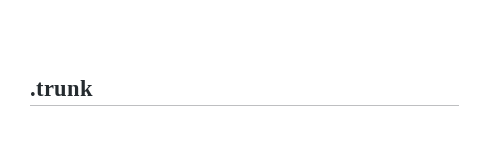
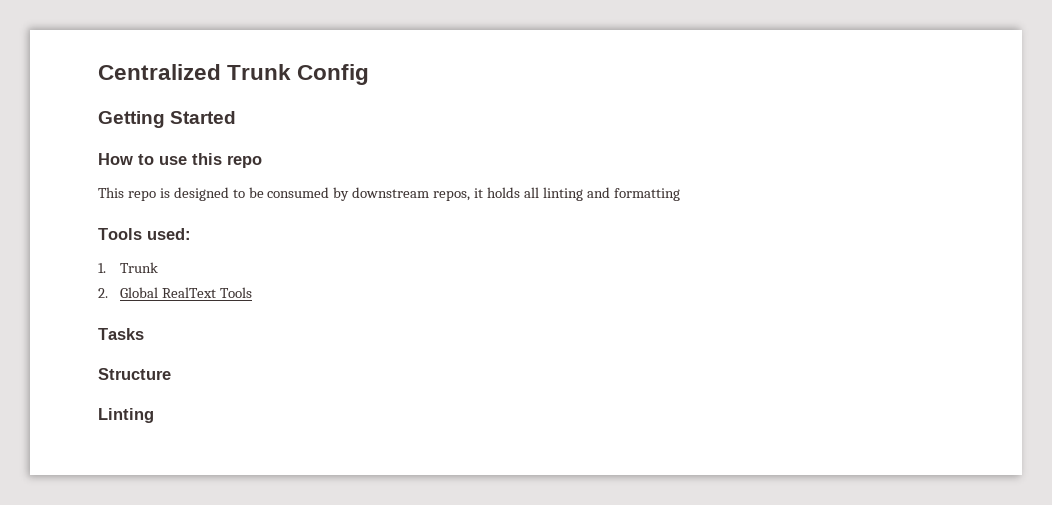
[30,80,93,96] .trunk -> [98,64,370,85] [98,111,237,128] [98,153,262,168] [98,187,680,201] [98,228,191,240] [98,262,159,273] [98,287,252,298] [98,328,144,340] [98,368,171,380] [98,408,154,423] Centralized Trunk Config // Getting Started // How to use this repo // This repo is designed to be consumed by downstream repos, it holds all linting and formatting // Tools used: // 1. Trunk // 2. Global RealText Tools // Tasks // Structure // Linting

